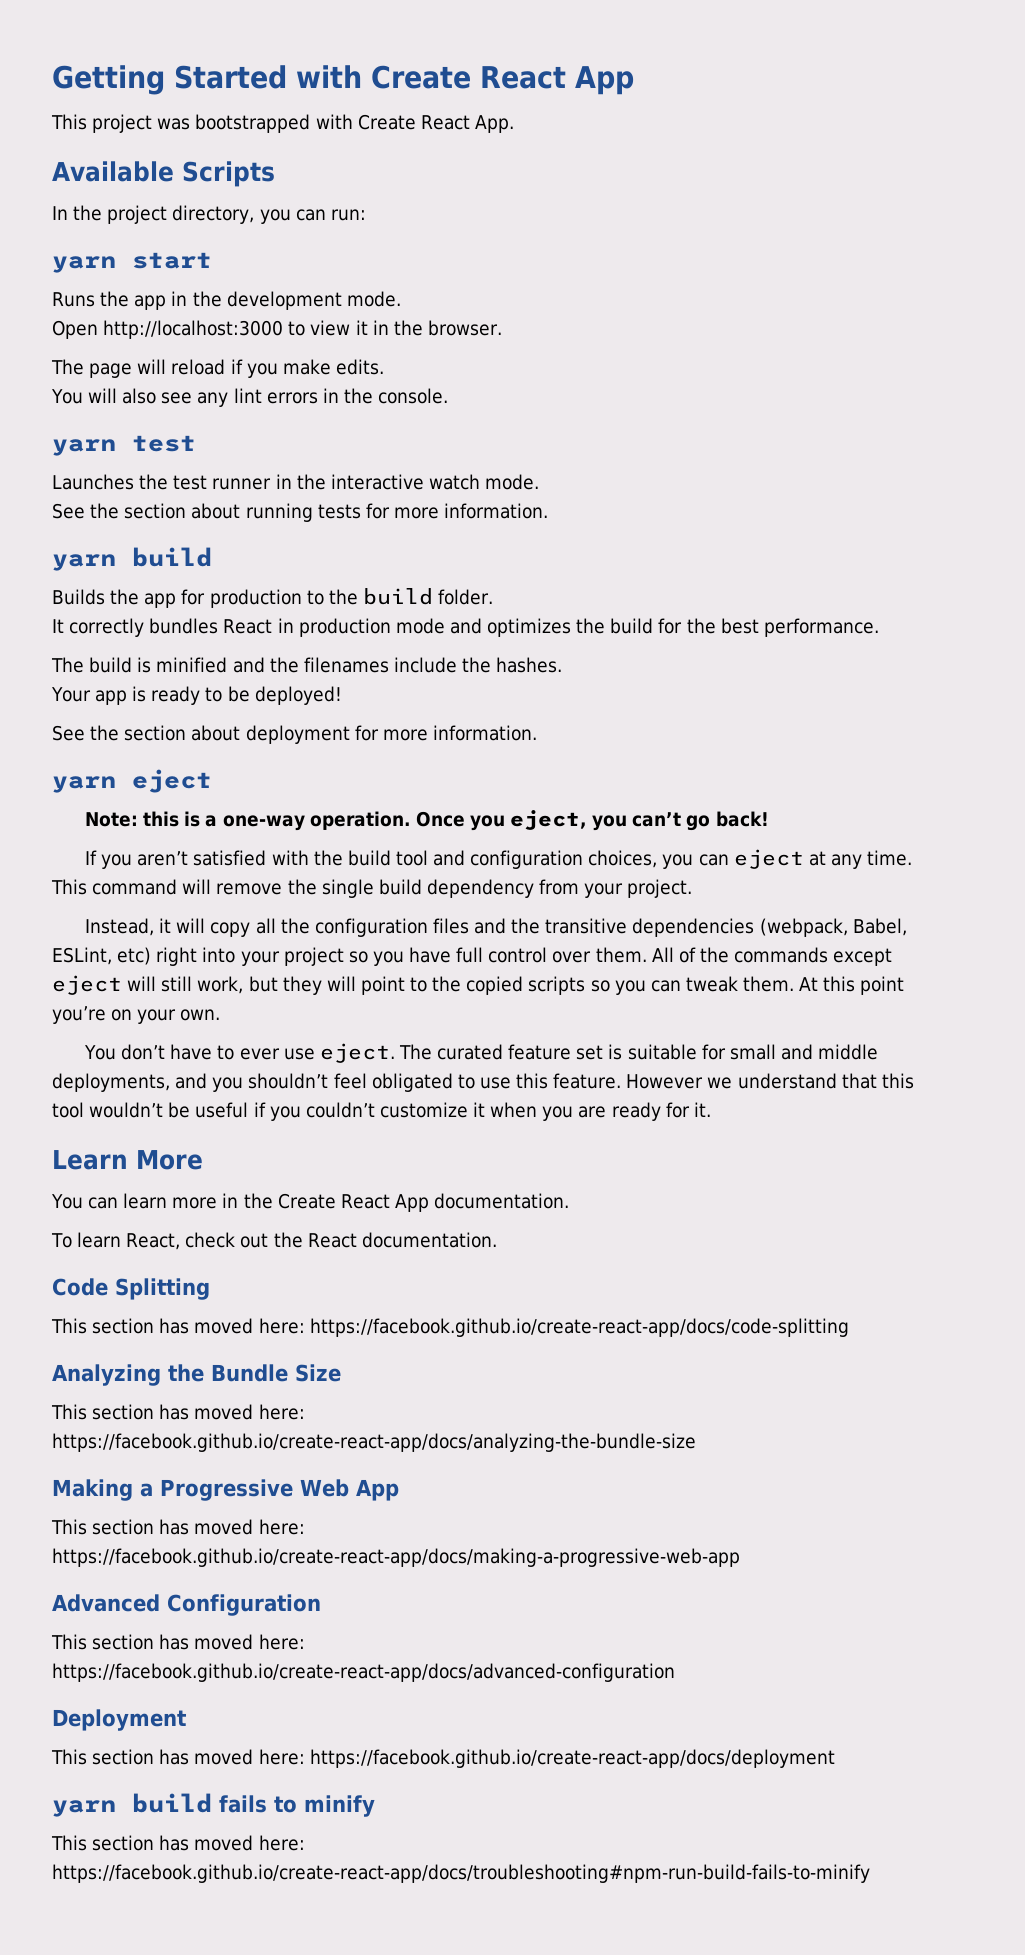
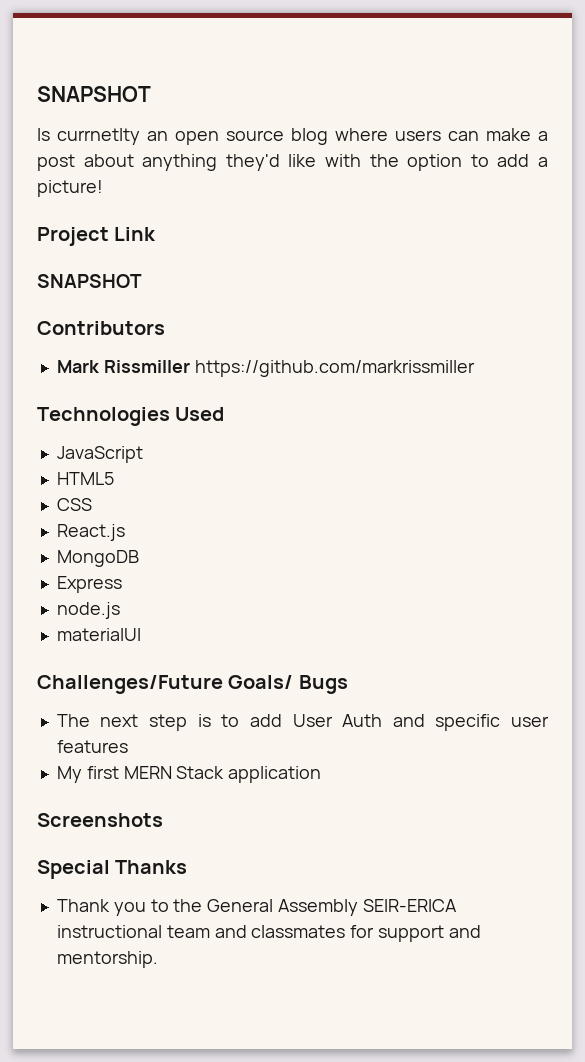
[52,65,634,95] [51,114,514,133] [52,161,275,187] [52,205,366,224] [52,252,212,273] [52,291,401,310] [52,320,502,339] [51,359,384,378] [51,388,449,407] [52,435,196,456] [52,474,540,490] [52,503,549,522] [52,547,212,571] [52,588,494,608] [52,618,879,637] [51,657,563,673] [51,686,342,705] [52,725,537,744] [52,769,212,793] [85,810,769,831] [85,849,913,869] [51,879,693,898] [85,918,907,937] [52,947,893,966] [52,975,905,995] [52,1006,221,1024] [84,1043,879,1063] [52,1073,914,1092] [52,1102,711,1121] [52,1150,203,1170] [51,1193,570,1212] [51,1232,497,1250] [52,1278,210,1300] [51,1318,849,1337] [52,1364,341,1386] [51,1404,305,1420] [52,1433,696,1452] [52,1479,399,1501] [51,1519,305,1535] [52,1548,740,1567] [52,1594,321,1616] [51,1634,305,1650] [52,1663,675,1682] [52,1709,187,1731] [51,1749,835,1768] [52,1793,375,1817] [51,1835,305,1851] [52,1864,870,1883] Getting Started with Create React App // This project was bootstrapped with Create React App. // Available Scripts // In the project directory, you can run: // yarn start // Runs the app in the development mode. // Open http://localhost:3000 to view it in the browser. // The page will reload if you make edits. // You will also see any lint errors in the console. // yarn test // Launches the test runner in the interactive watch mode. // See the section about running tests for more information. // yarn build // Builds the app for production to the build folder. // It correctly bundles React in production mode and optimizes the build for the best performance. // The build is minified and the filenames include the hashes. // Your app is ready to be deployed! // See the section about deployment for more information. // yarn eject // Note: this is a one-way operation. Once you eject, you can’t go back! // If you aren’t satisfied with the build tool and configuration choices, you can eject at any time. This command will remove the single build dependency from your project. // Instead, it will copy all the configuration files and the transitive dependencies (webpack, Babel, ESLint, etc) right into your project so you have full control over them. All of the commands except eject will still work, but they will point to the copied scripts so you can tweak them. At this point you’re on your own. // You don’t have to ever use eject. The curated feature set is suitable for small and middle deployments, and you shouldn’t feel obligated to use this feature. However we understand that this tool wouldn’t be useful if you couldn’t customize it when you are ready for it. // Learn More // You can learn more in the Create React App documentation. // To learn React, check out the React documentation. // Code Splitting // This section has moved here: https://facebook.github.io/create-react-app/docs/code-splitting // Analyzing the Bundle Size // This section has moved here: https://facebook.github.io/create-react-app/docs/analyzing-the-bundle-size // Making a Progressive Web App // This section has moved here: https://facebook.github.io/create-react-app/docs/making-a-progressive-web-app // Advanced Configuration // This section has moved here: https://facebook.github.io/create-react-app/docs/advanced-configuration // Deployment // This section has moved here: https://facebook.github.io/create-react-app/docs/deployment // yarn build fails to minify // This section has moved here: https://facebook.github.io/create-react-app/docs/troubleshooting#npm-run-build-fails-to-minify -> [37,86,151,102] [37,128,548,145] [37,154,549,171] [37,180,103,197] [37,227,157,246] [37,274,142,288] [37,321,165,335] [56,360,475,377] [37,407,225,426] [56,446,143,463] [56,472,114,485] [56,498,92,511] [56,524,125,541] [56,550,139,567] [56,576,122,593] [56,602,120,619] [56,628,141,641] [37,675,348,694] [56,714,549,731] [56,740,128,753] [56,766,322,783] [37,813,163,827] [37,860,188,879] [56,899,457,916] [56,925,481,942] [56,951,158,968] SNAPSHOT // Is currnetlty an open source blog where users can make a post about anything they'd like with the option to add a picture! // Project Link // SNAPSHOT // Contributors // Mark Rissmiller https://github.com/markrissmiller // Technologies Used // JavaScript // HTML5 // CSS // React.js // MongoDB // Express // node.js // materialUI // Challenges/Future Goals/ Bugs // The next step is to add User Auth and specific user features // My first MERN Stack application // Screenshots // Special Thanks // Thank you to the General Assembly SEIR-ERICA instructional team and classmates for support and mentorship.

